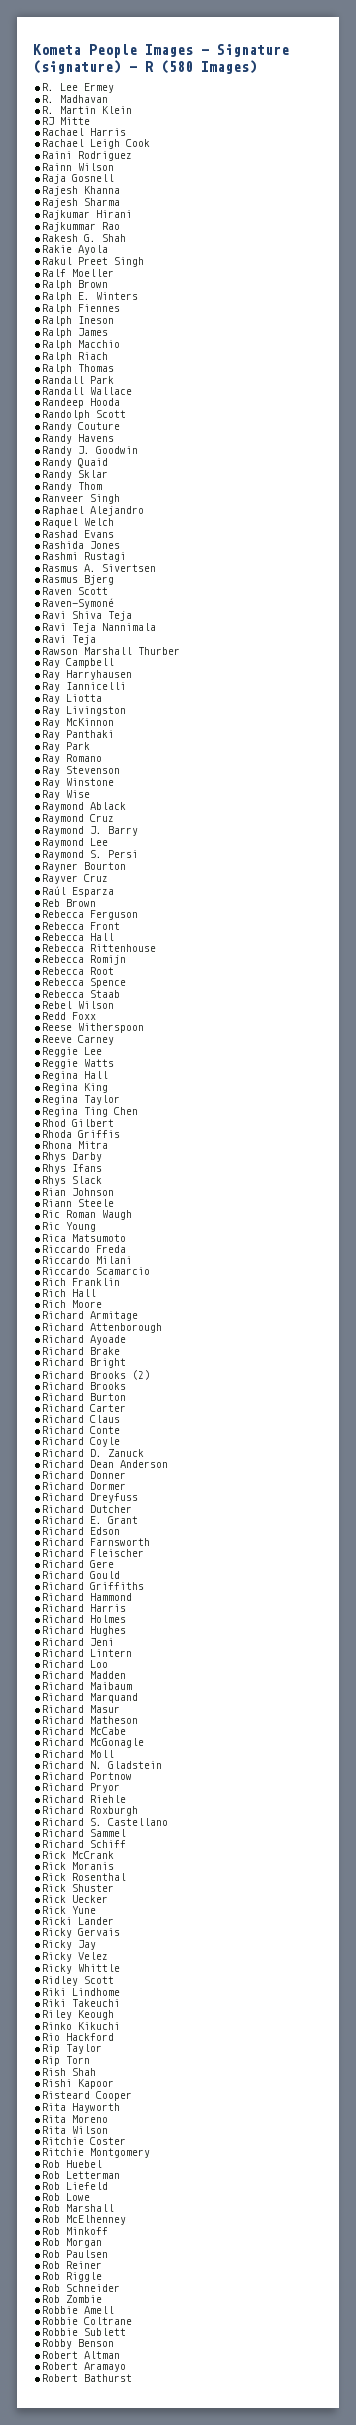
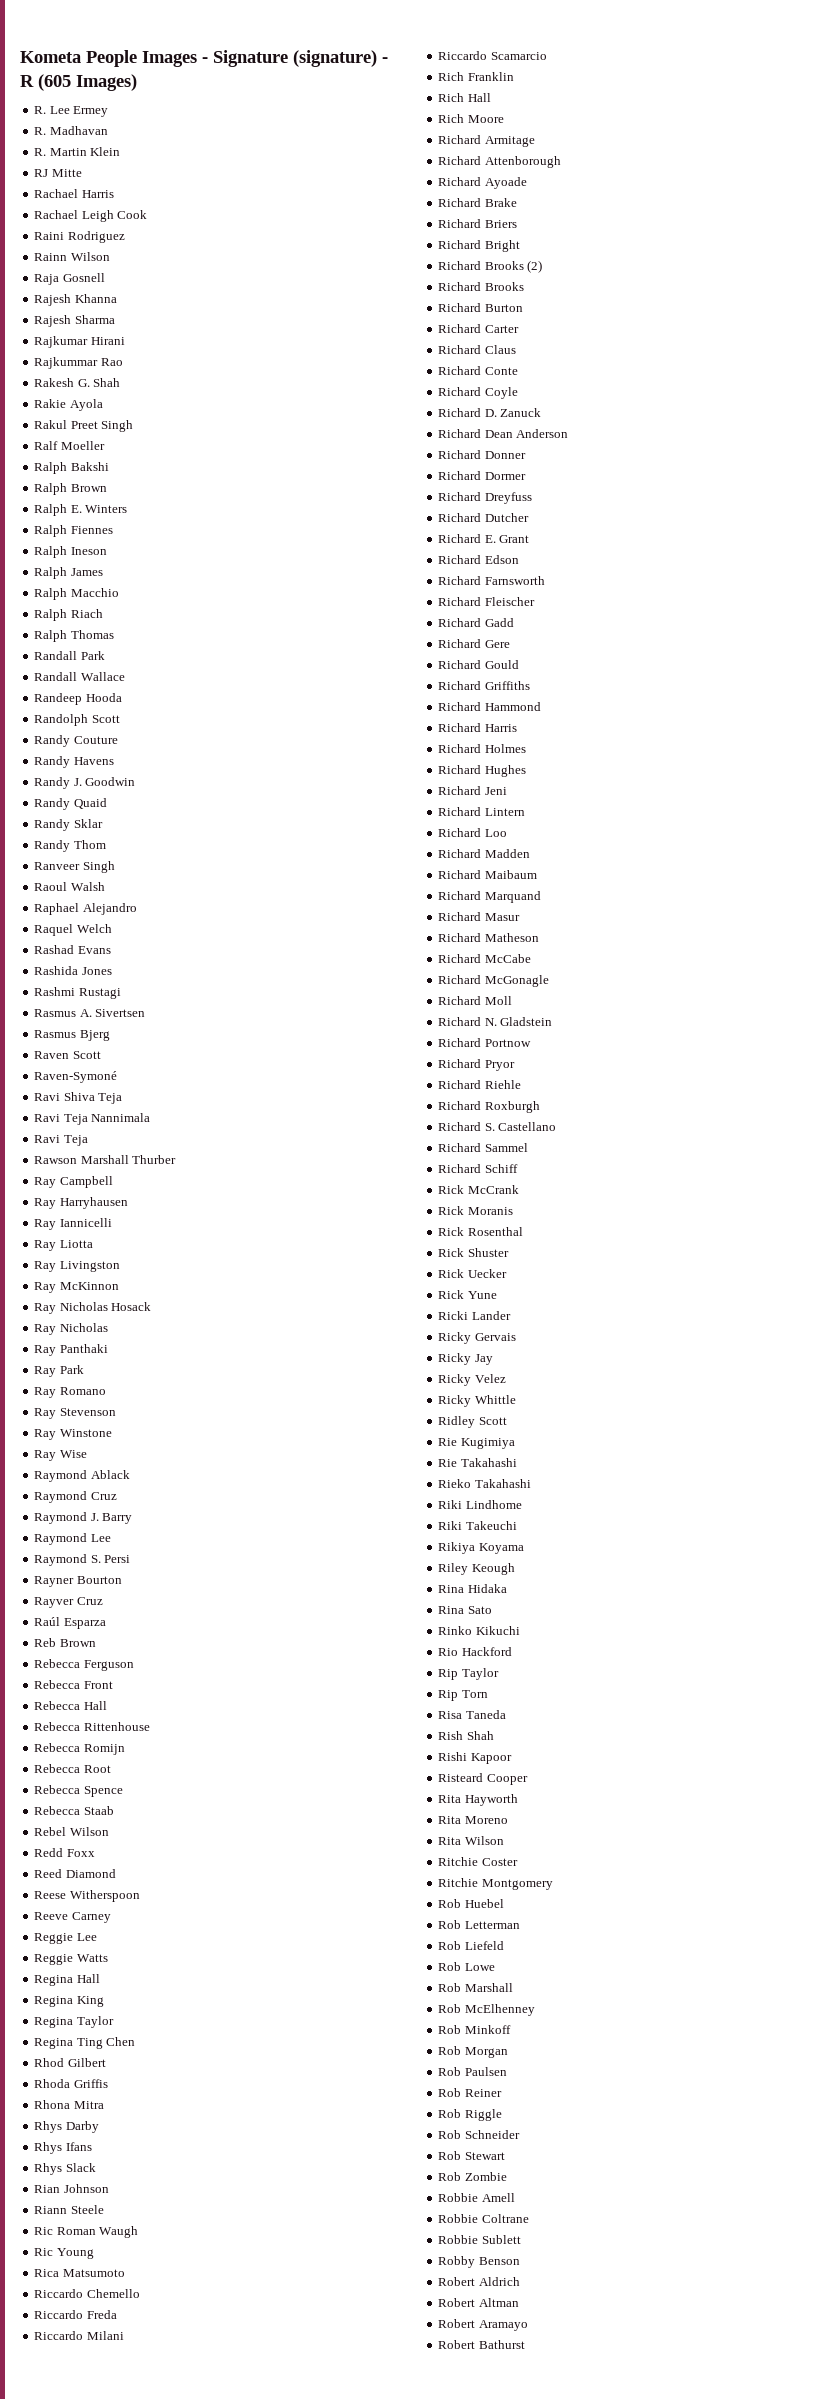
[161,60,193,74] (580 -> [38,74,71,91] (605
(115, 273) none -> [34,462,109,474] // Ralph Bakshi
(121, 499) none -> [34,882,105,891] // Raoul Walsh
(115, 722) none -> [34,1302,152,1314] [34,1323,108,1335] // Ray Nicholas Hosack // Ray Nicholas
(97, 1016) none -> [34,1869,116,1878] // Reed Diamond
(127, 1238) none -> [34,2289,140,2298] // Riccardo Chemello
(121, 1351) none -> [438,219,517,228] // Richard Briers
(145, 1553) none -> [438,618,514,627] // Richard Gadd
(115, 1980) none -> [438,1438,515,1449] [438,1458,517,1467] [438,1479,531,1488] // Rie Kugimiya // Rie Takahashi // Rieko Takahashi
(121, 2003) none -> [438,1542,524,1554] // Rikiya Koyama
(115, 2015) none -> [438,1584,507,1593] [438,1606,492,1614] // Rina Hidaka // Rina Sato
(91, 2060) none -> [438,1710,506,1719] // Risa Taneda
(121, 2288) none -> [438,2151,505,2160] // Rob Stewart
(115, 2343) none -> [438,2277,520,2286] // Robert Aldrich

